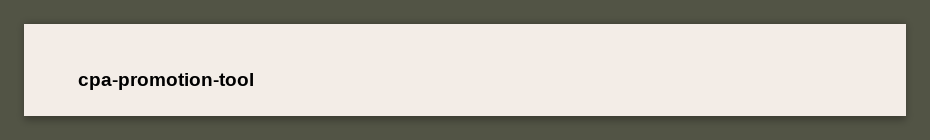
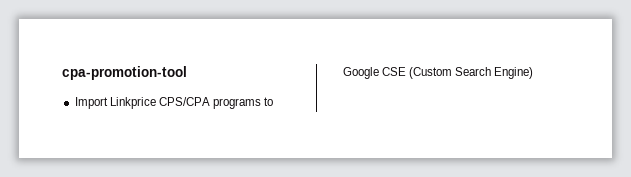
(254, 81) none -> [74,97,274,109] [342,67,534,79] // Import Linkprice CPS/CPA programs to Google CSE (Custom Search Engine)

